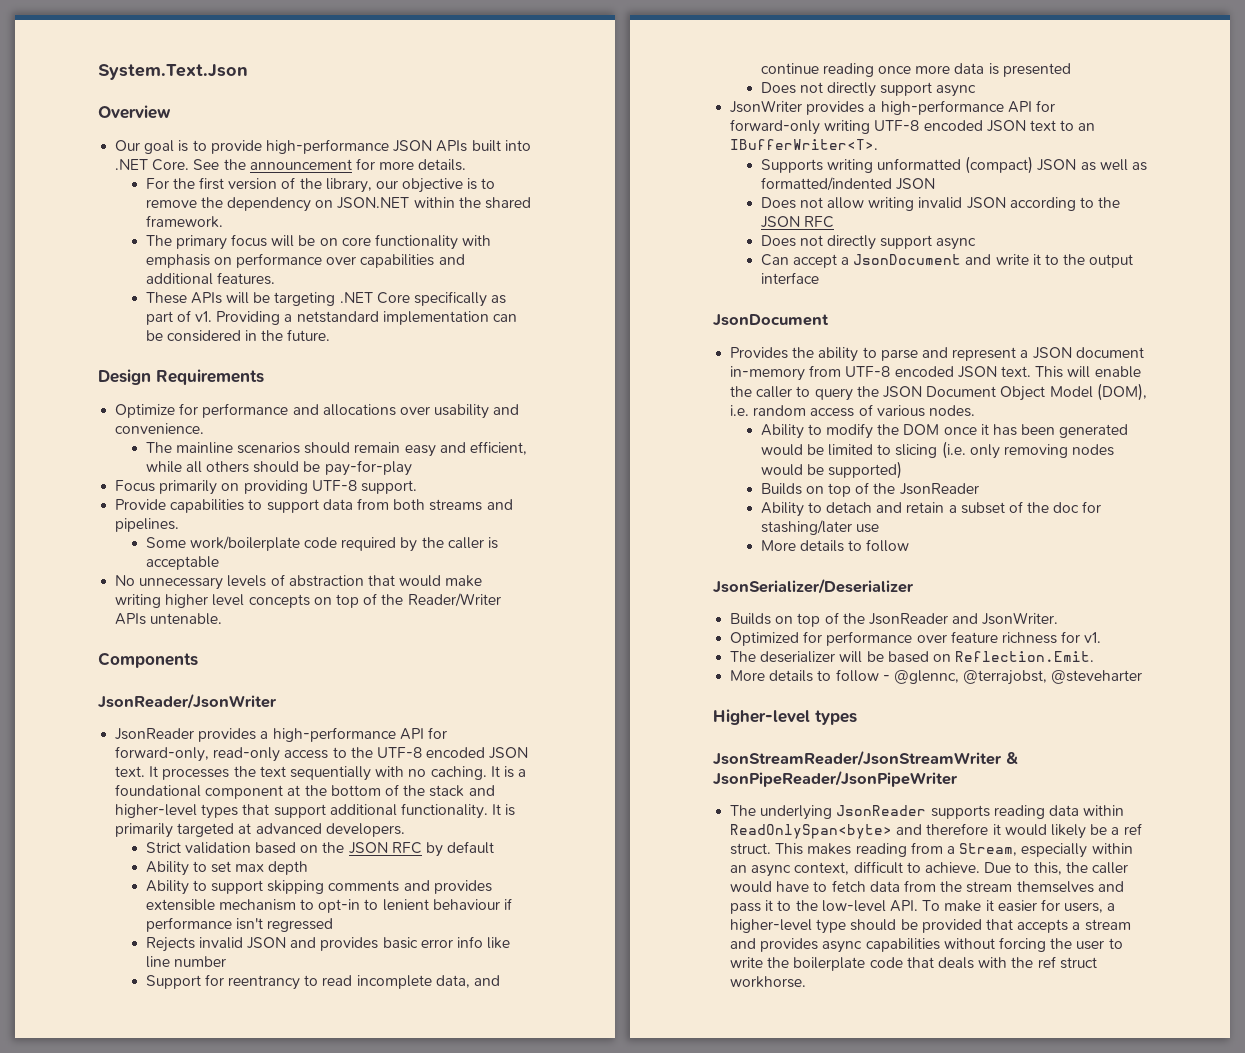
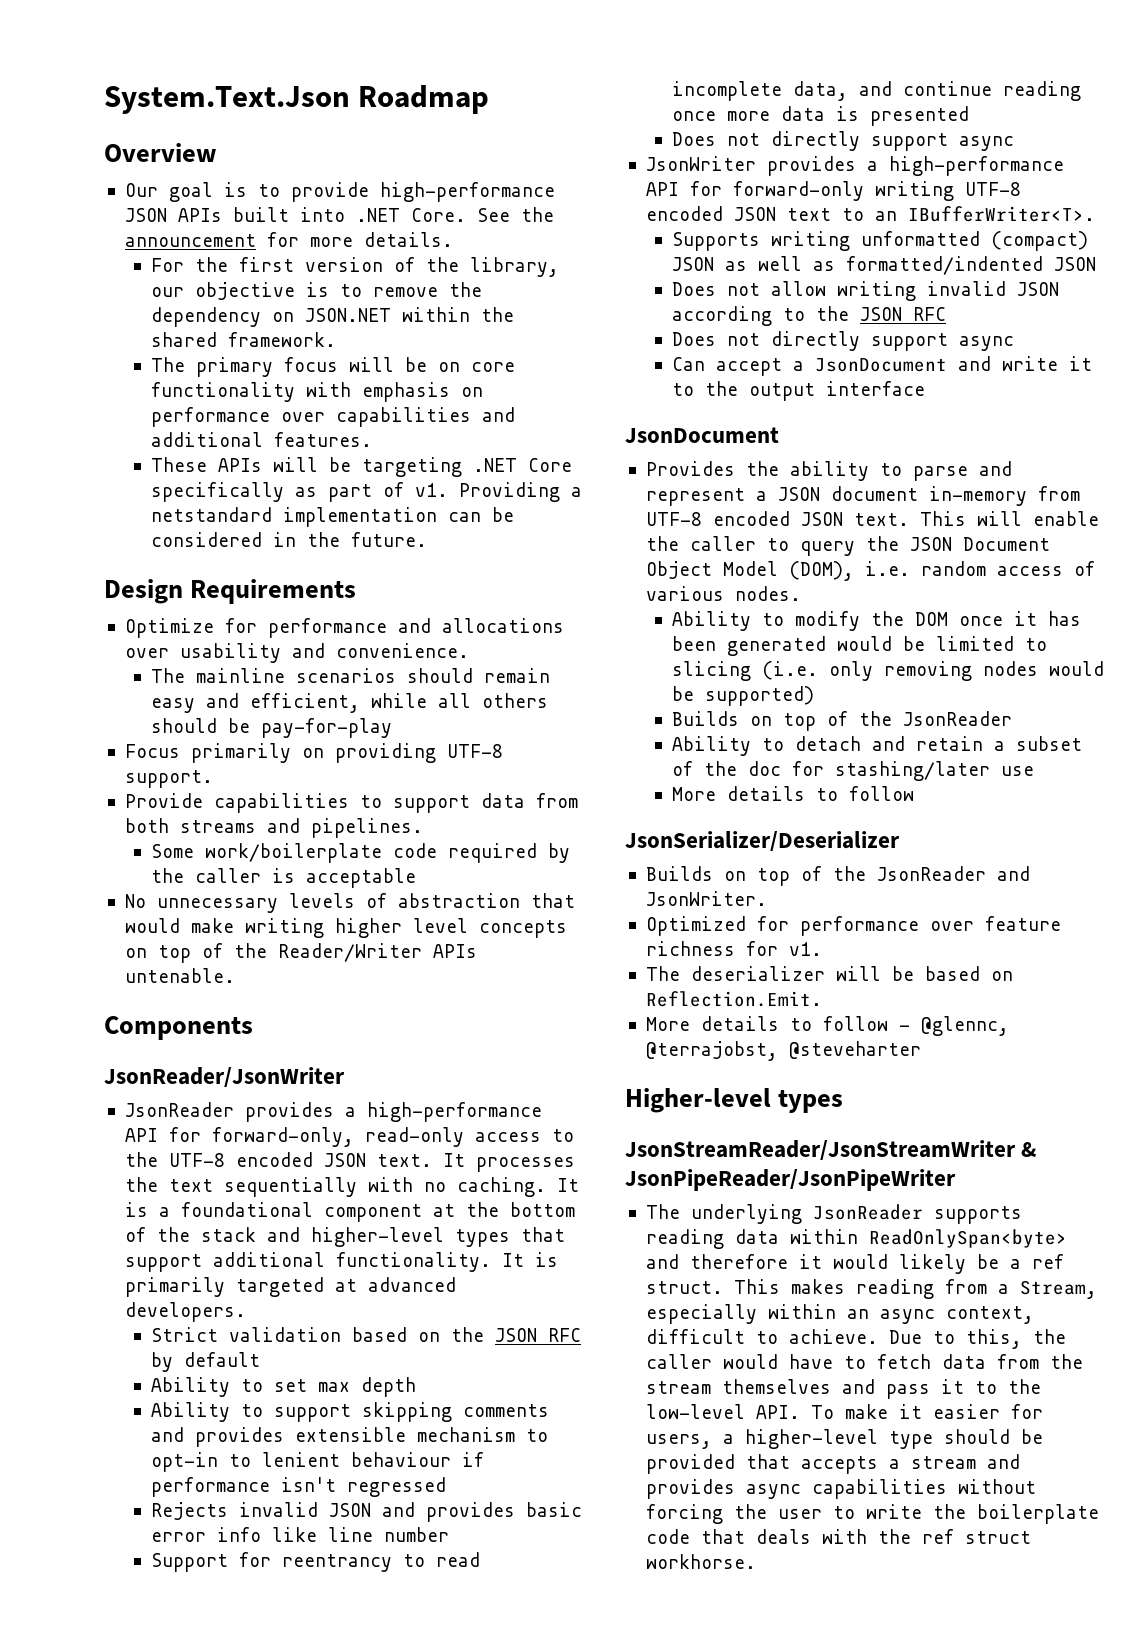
(248, 72) none -> [358,85,490,114] Roadmap

